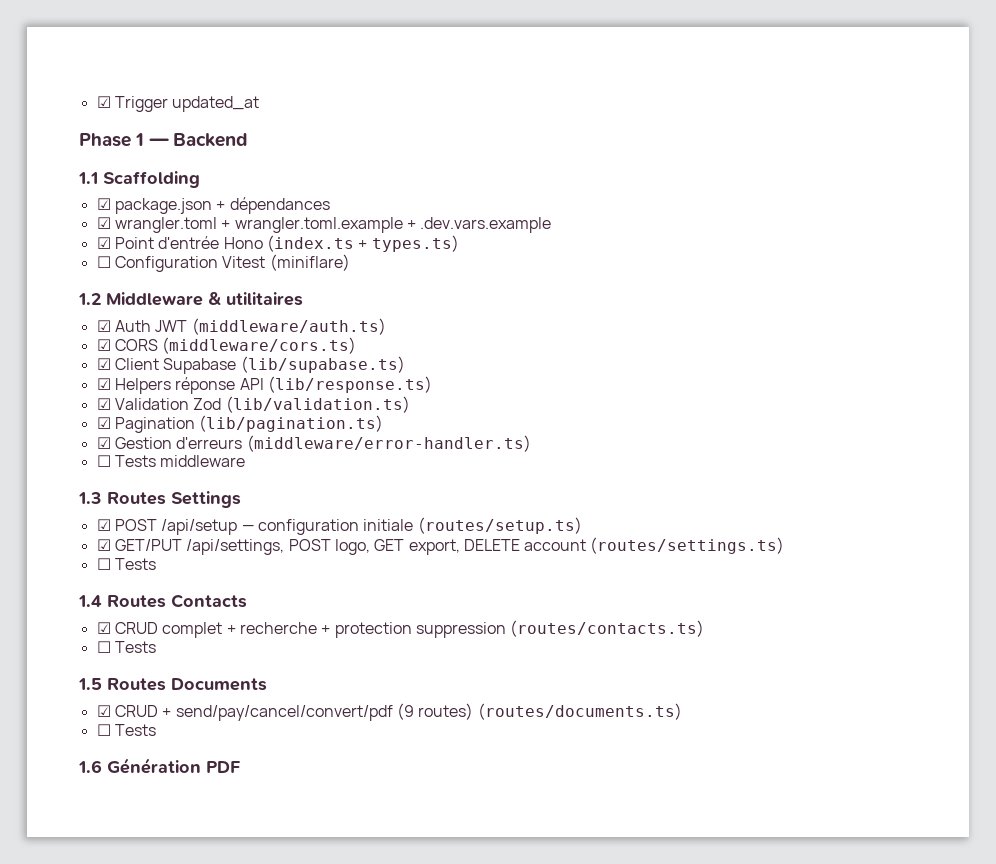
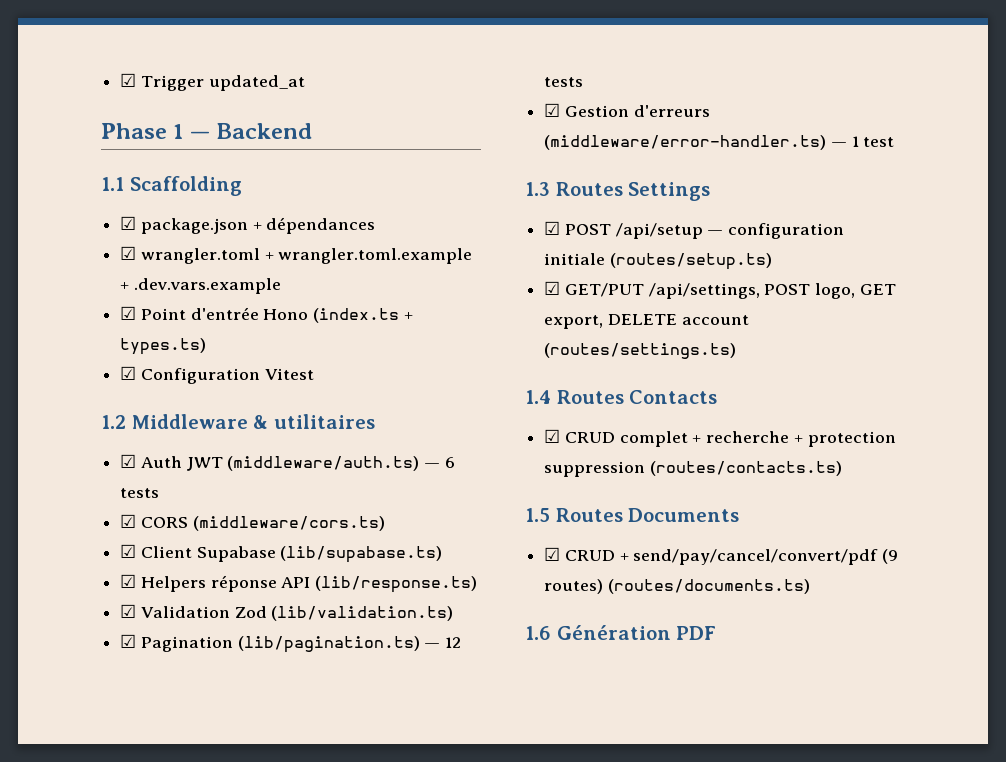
[96,256,111,268] ☐ -> [120,366,137,380] ☑
[269,254,350,271] (miniflare) -> (314, 374) none
(386, 326) none -> [424,457,455,468] [120,488,160,498] — 6 tests
(384, 423) none -> [424,637,462,648] [544,77,584,87] — 12 tests
[96,455,246,467] // ☐ Tests middleware -> [830,136,895,147] — 1 test
[96,558,156,570] // ☐ Tests -> (737, 351) none
[96,641,156,653] // ☐ Tests -> (842, 468) none
[96,724,156,736] // ☐ Tests -> (810, 586) none

